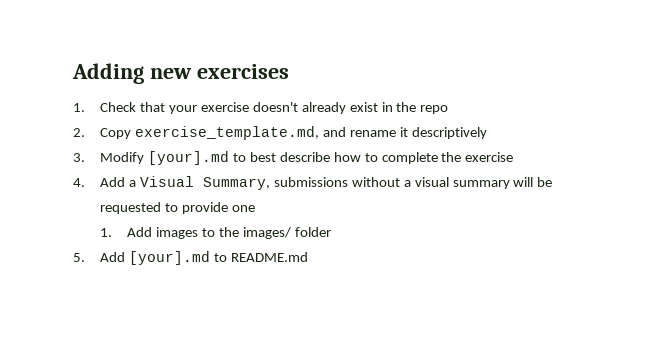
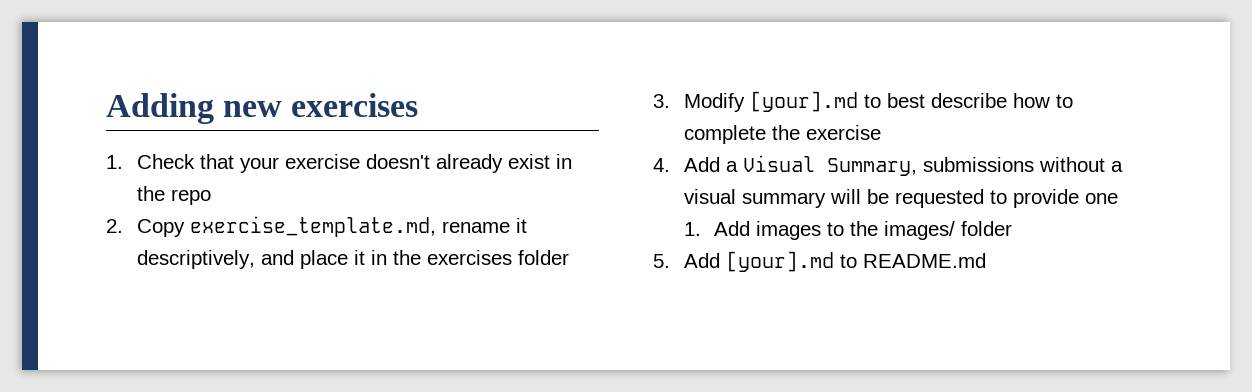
[322,127,346,137] and -> (436, 226) none
[411,127,487,139] descriptively -> [136,250,569,269] descriptively, and place it in the exercises folder

